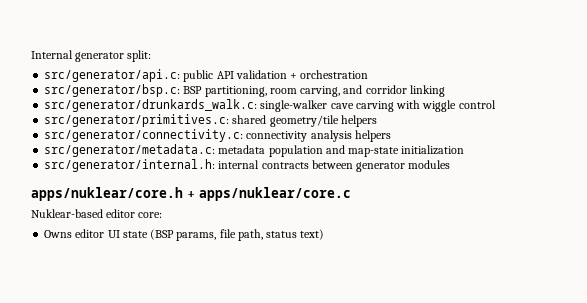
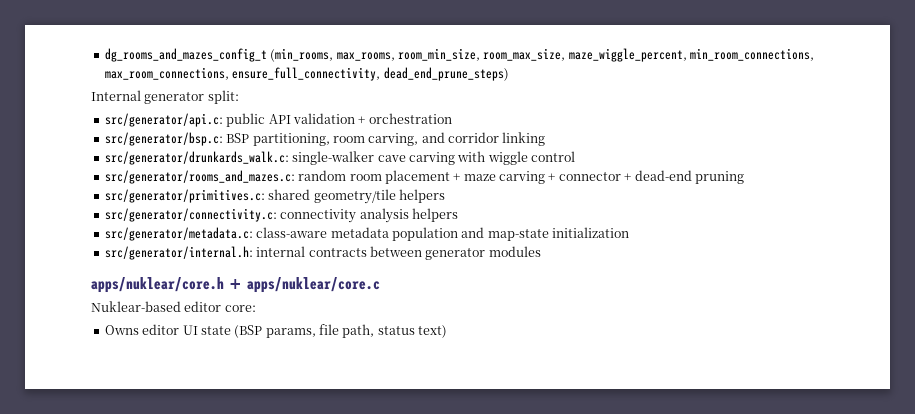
(31, 54) none -> [104,48,814,62] [104,67,509,81] dg_rooms_and_mazes_config_t (min_rooms, max_rooms, room_min_size, room_max_size, maze_wiggle_percent, min_room_connections, max_room_connections, ensure_full_connectivity, dead_end_prune_steps) //
(496, 104) none -> [104,170,744,184] // src/generator/rooms_and_mazes.c: random room placement + maze carving + connector + dead-end pruning
(216, 150) none -> [256,227,328,238] class-aware

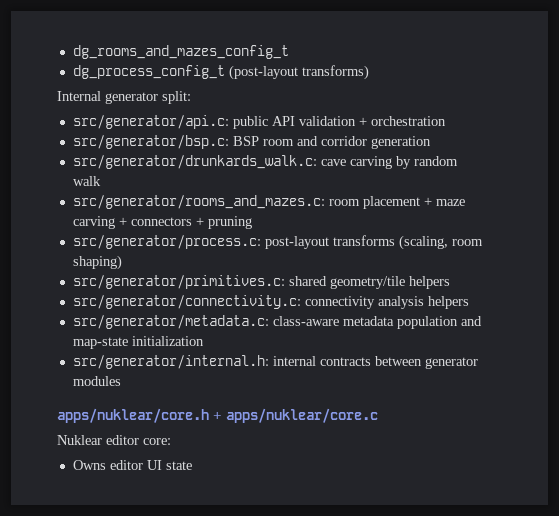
[270,48,814,62] [104,67,509,81] (min_rooms, max_rooms, room_min_size, room_max_size, maze_wiggle_percent, min_room_connections, max_room_connections, ensure_full_connectivity, dead_end_prune_steps) -> [72,65,369,80] // dg_process_config_t (post-layout transforms)
[252,133,419,146] partitioning, room carving, -> [262,139,294,146] room
[502,132,546,146] linking -> [370,136,431,149] generation
[292,151,375,165] single-walker -> (317, 162) none
[457,151,575,165] with wiggle control -> [395,156,458,169] [72,176,101,186] by random walk
[298,170,347,181] random -> (325, 202) none
[558,170,744,184] connector + dead-end pruning -> [130,216,252,229] [72,235,483,250] [72,255,122,270] connectors + pruning // src/generator/process.c: post-layout transforms (scaling, room shaping)
[91,301,181,312] Nuklear-based -> [57,435,102,445] Nuklear
[234,324,448,338] (BSP params, file path, status text) -> (192, 465) none

